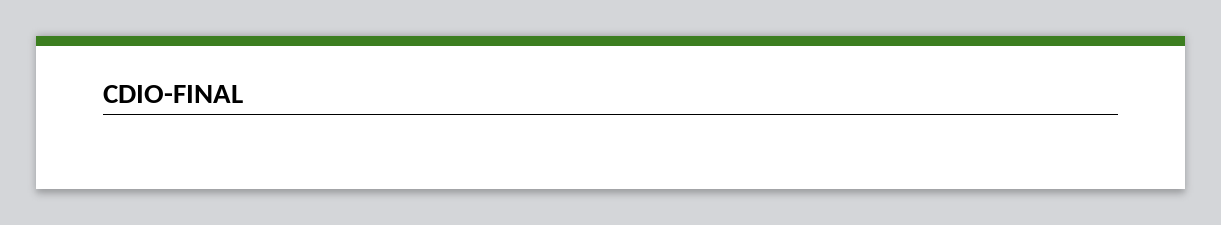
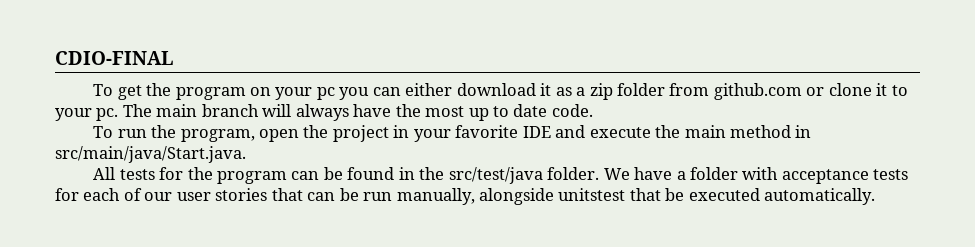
(243, 94) none -> [93,83,908,100] [55,104,593,121] [93,125,812,142] [55,146,246,163] [93,167,909,184] [55,188,876,205] // To get the program on your pc you can either download it as a zip folder from github.com or clone it to your pc. The main branch will always have the most up to date code. // To run the program, open the project in your favorite IDE and execute the main method in src/main/java/Start.java. // All tests for the program can be found in the src/test/java folder. We have a folder with acceptance tests for each of our user stories that can be run manually, alongside unitstest that be executed automatically.

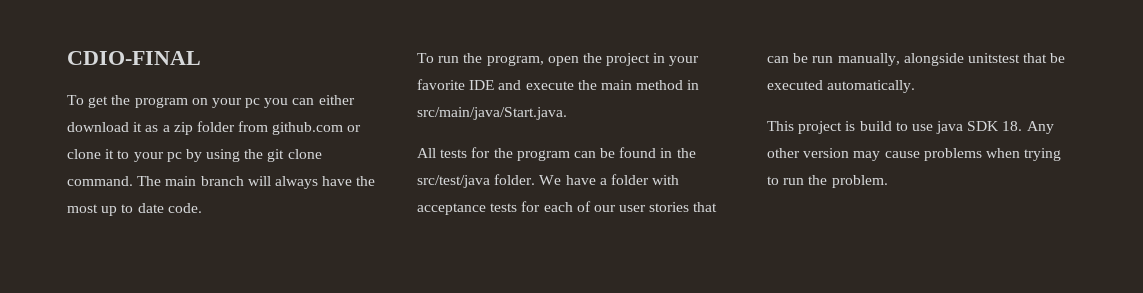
[96,108,119,121] pc. -> [166,149,322,162] [67,176,133,186] pc by using the git clone command.
(876, 196) none -> [767,121,1054,134] [767,148,1062,161] [767,175,888,188] // This project is build to use java SDK 18. Any other version may cause problems when trying to run the problem.

